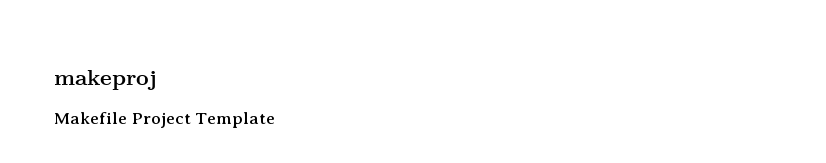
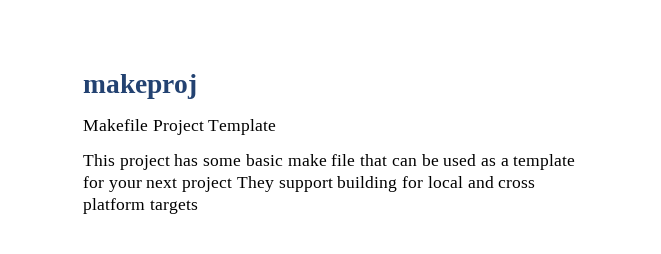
(276, 120) none -> [83,154,576,170] [83,176,536,192] [83,198,198,214] // This project has some basic make file that can be used as a template for your next project They support building for local and cross platform targets

